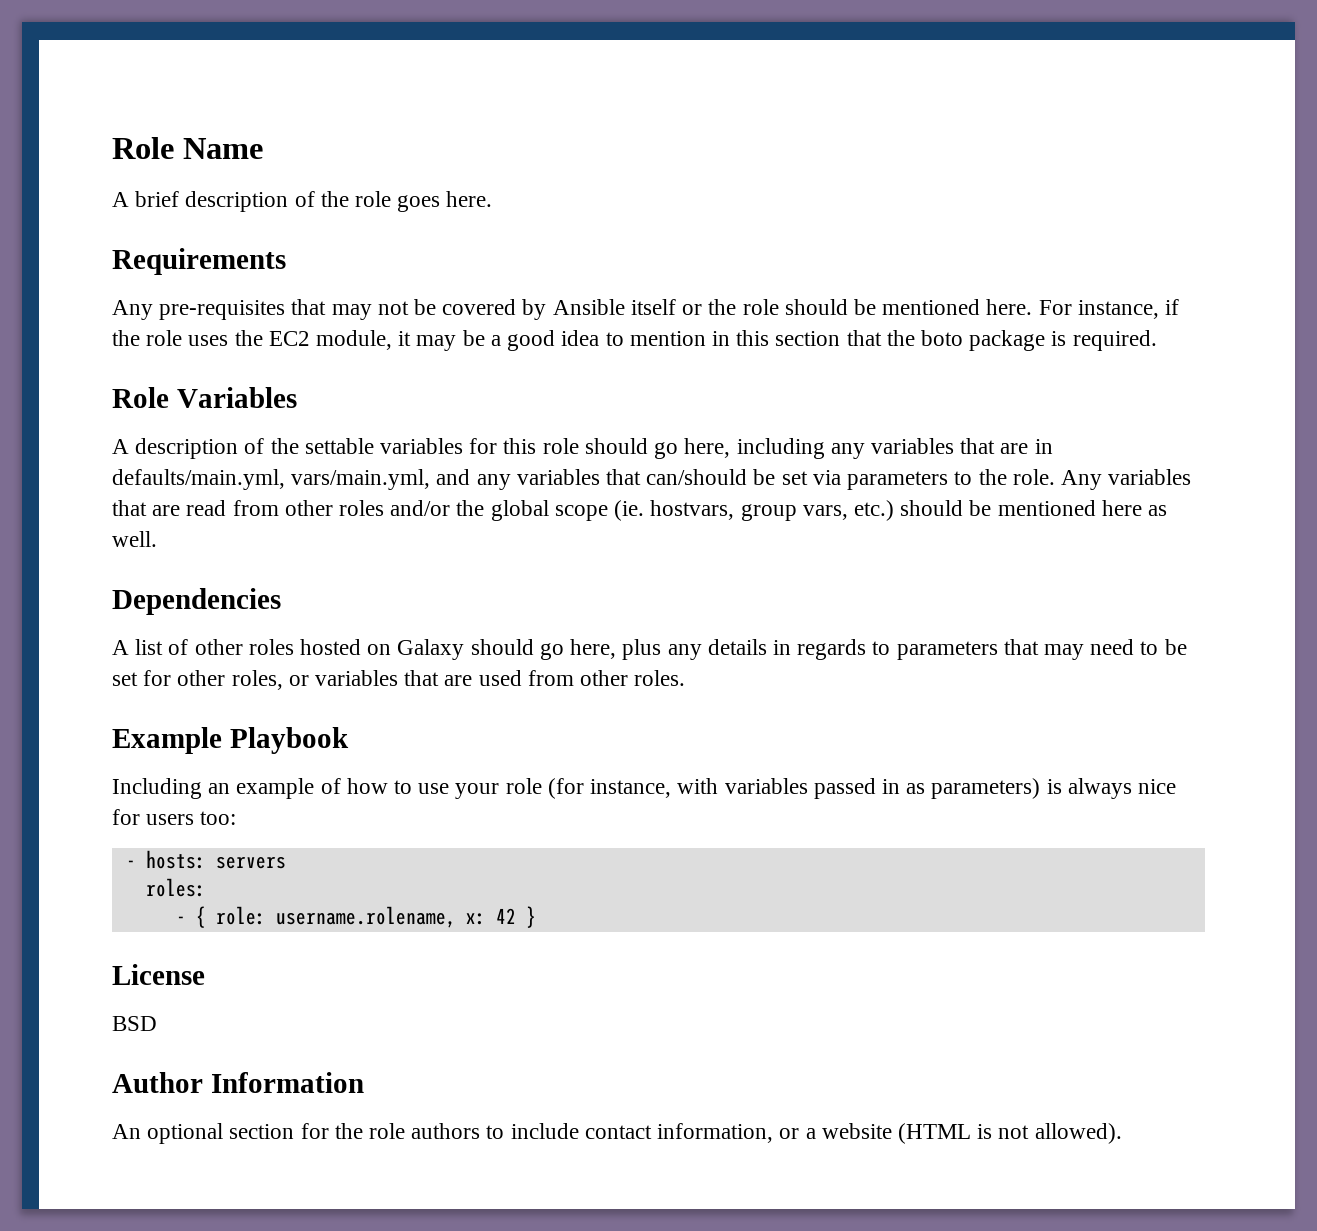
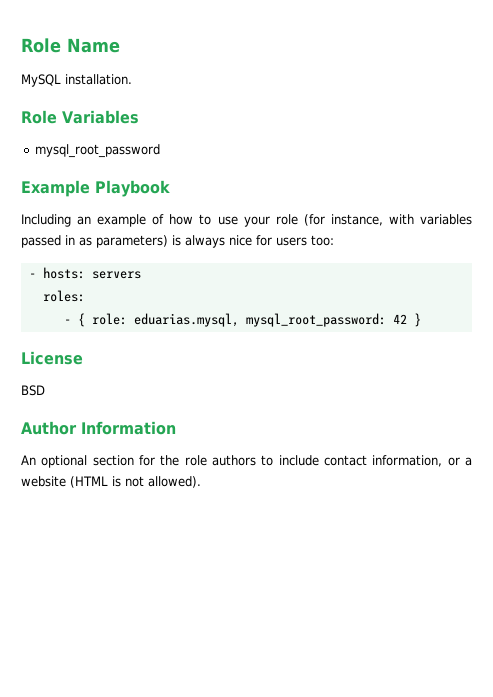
[112,191,493,212] [112,248,286,275] [112,299,1179,320] [112,330,1157,351] [112,387,297,408] [112,438,1053,459] [112,469,1192,490] [112,500,1167,521] [112,531,157,547] [112,588,281,615] [112,639,1187,660] [112,670,686,690] A brief description of the role goes here. // Requirements // Any pre-requisites that may not be covered by Ansible itself or the role should be mentioned here. For instance, if the role uses the EC2 module, it may be a good idea to mention in this section that the boto package is required. // Role Variables // A description of the settable variables for this role should go here, including any variables that are in defaults/main.yml, vars/main.yml, and any variables that can/should be set via parameters to the role. Any variables that are read from other roles and/or the global scope (ie. hostvars, group vars, etc.) should be mentioned here as well. // Dependencies // A list of other roles hosted on Galaxy should go here, plus any details in regards to parameters that may need to be set for other roles, or variables that are used from other roles. -> [21,74,132,87] [21,110,139,124] [34,144,160,158] MySQL installation. // Role Variables // mysql_root_password
[275,906,486,928] username.rolename, x: -> [133,313,386,327] eduarias.mysql, mysql_root_password:

